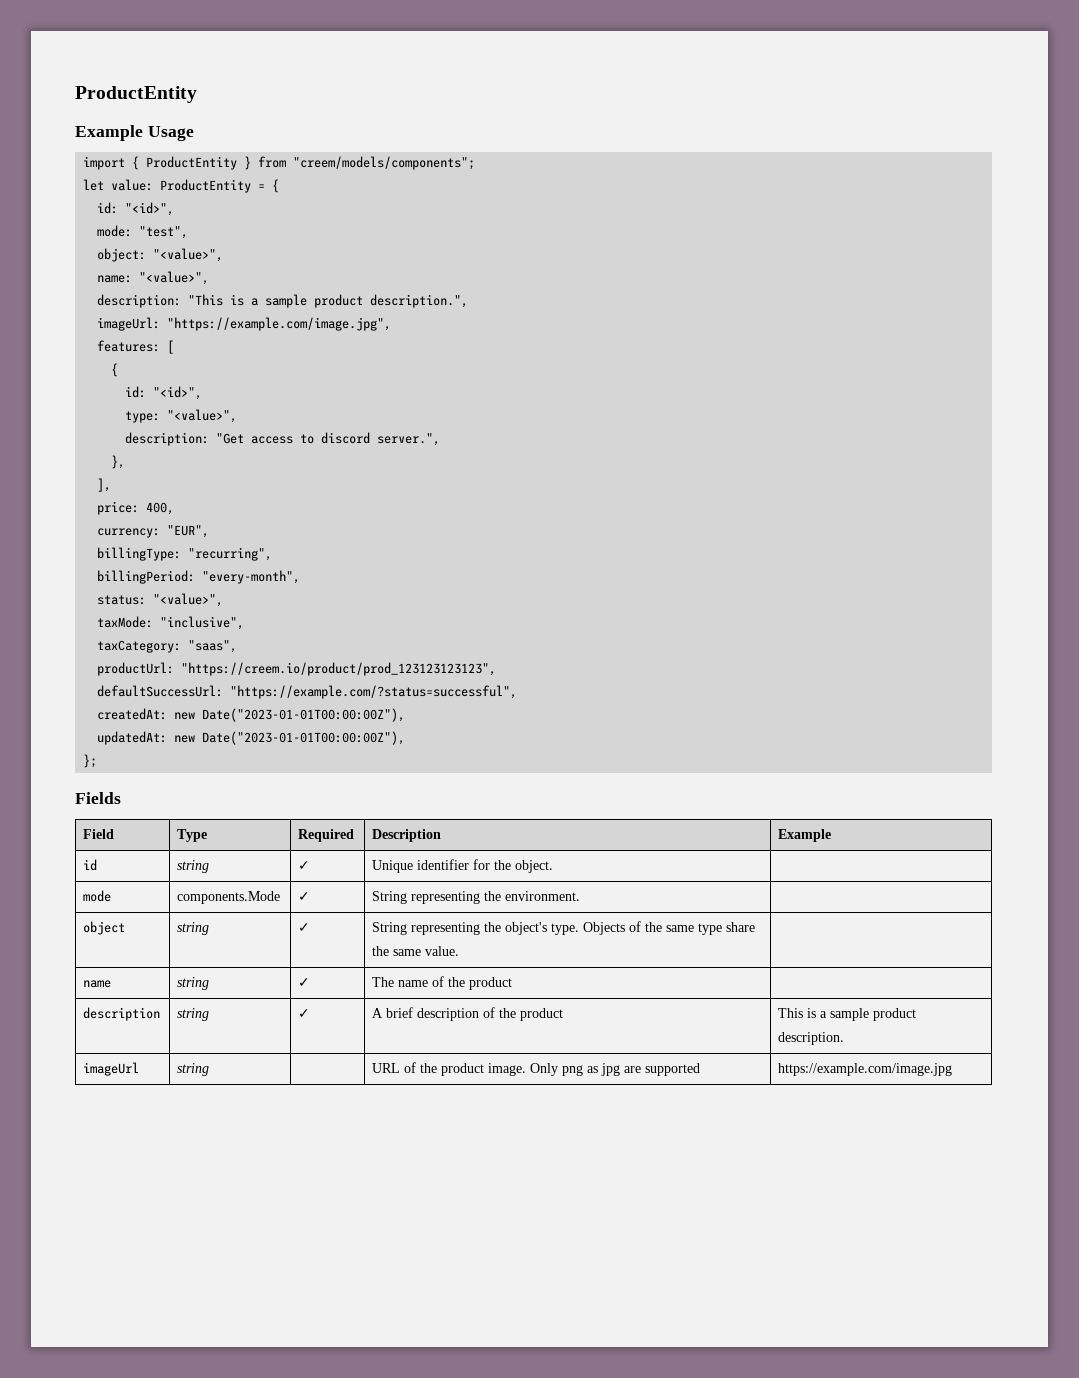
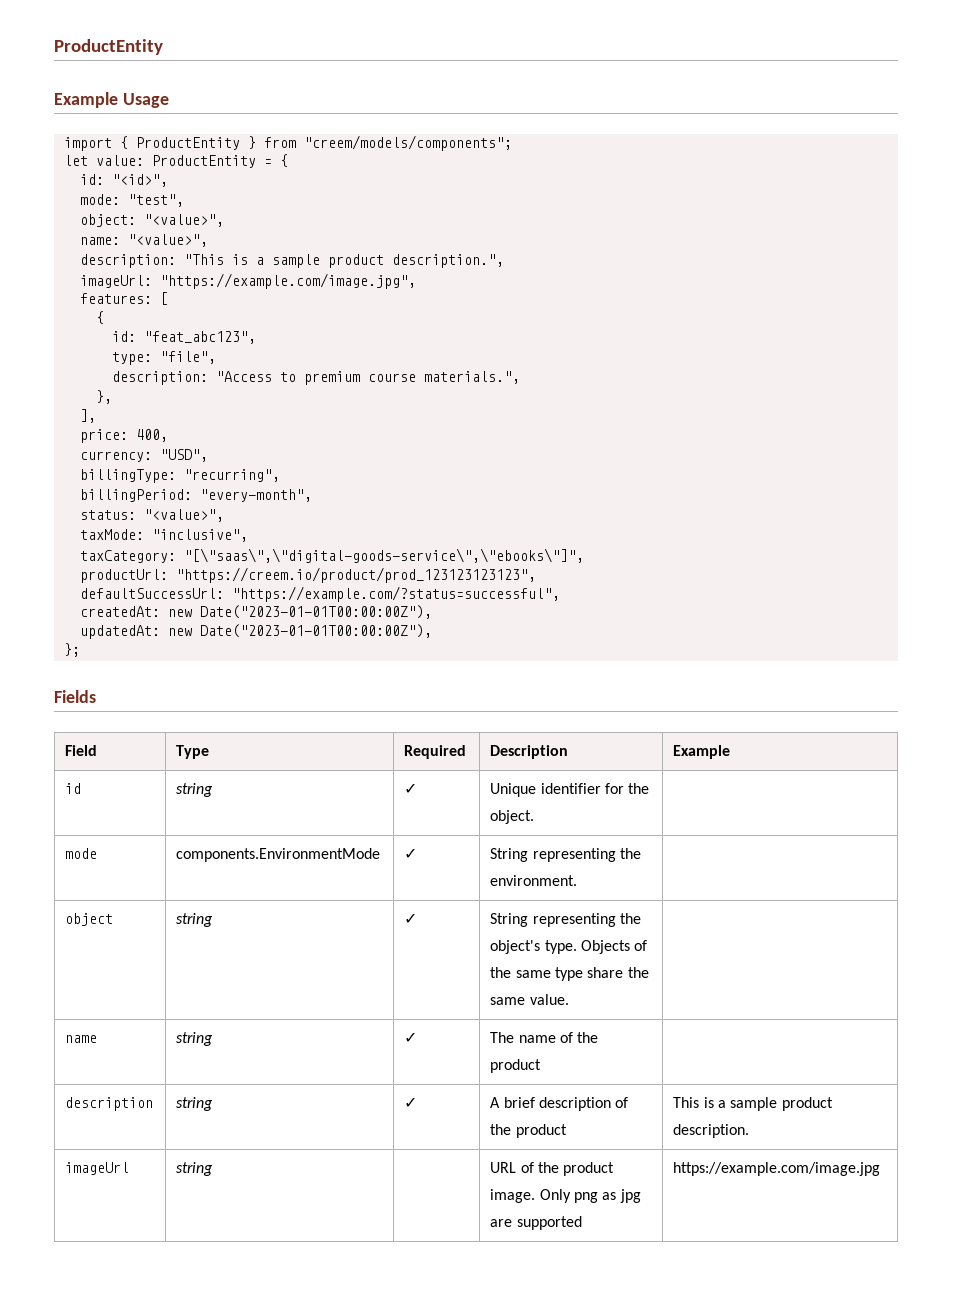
[153,386,203,400] "<id>", -> [143,331,256,344] "feat_abc123",
[167,409,238,423] [125,432,441,446] "<value>", // description: "Get access to discord server.", -> [159,351,216,364] [111,371,520,385] "file", // description: "Access to premium course materials.",
[167,525,210,538] "EUR", -> [159,449,208,462] "USD",
[188,640,238,653] "saas", -> [183,548,584,563] "[\"saas\",\"digital-goods-service\",\"ebooks\"]",
[177,891,281,904] components.Mode -> [176,848,381,862] components.EnvironmentMode

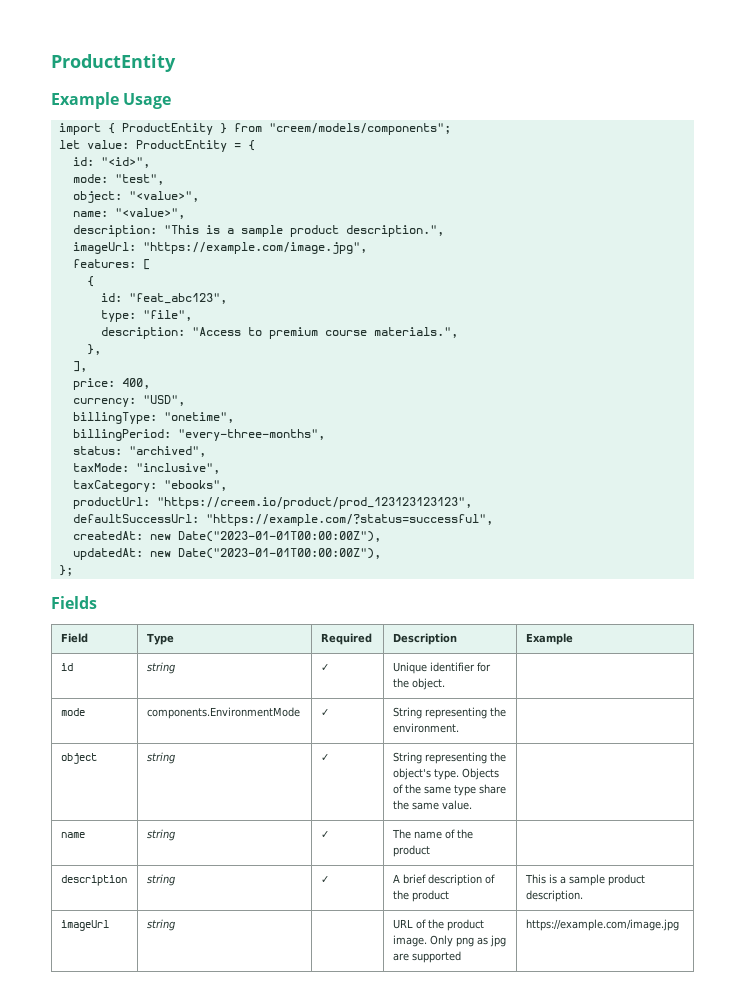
[183,469,280,482] "recurring", -> [163,412,234,423] "onetime",
[199,489,312,502] "every-month", -> [177,429,325,441] "every-three-months",
[143,509,224,522] "<value>", -> [128,446,206,457] "archived",
[183,548,584,563] "[\"saas\",\"digital-goods-service\",\"ebooks\"]", -> [163,480,227,491] "ebooks",

